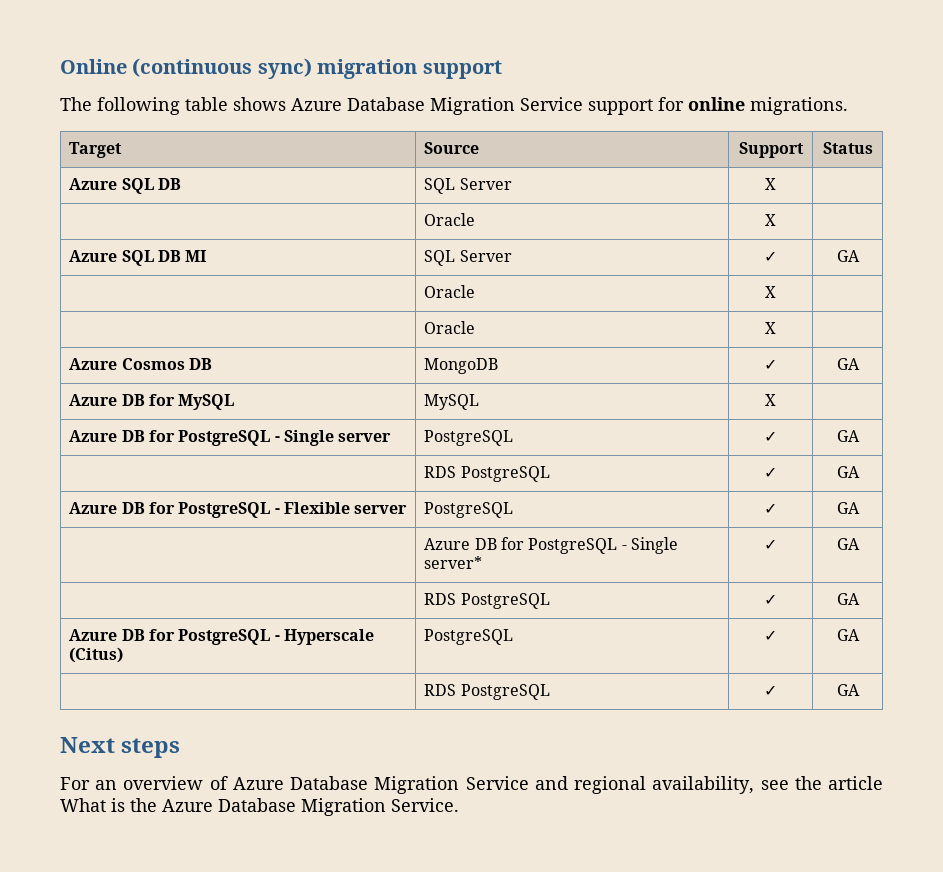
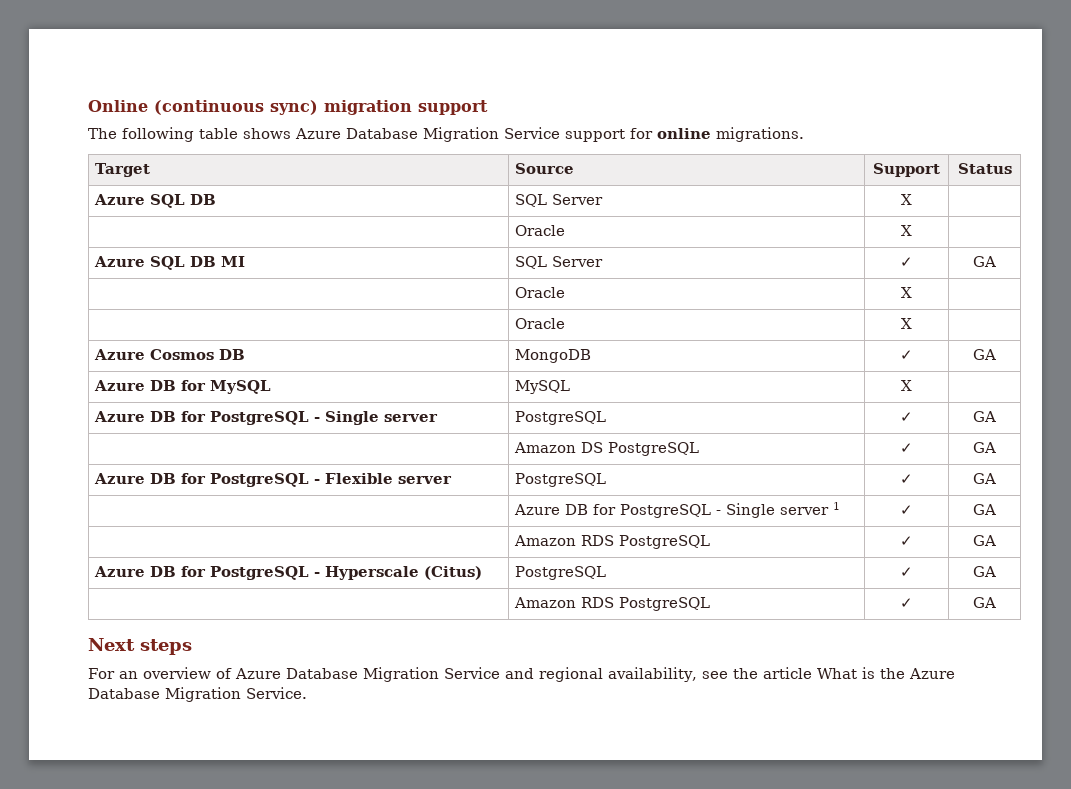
[424,466,457,478] RDS -> [513,442,603,453] Amazon DS
[424,556,483,569] [764,539,777,550] [836,538,860,550] server* | ✓ | GA // | -> [779,502,840,515] [900,505,913,515] [973,504,996,515] [513,535,576,546] server 1 | ✓ | GA // | Amazon
(860, 635) none -> [513,597,576,608] Amazon

